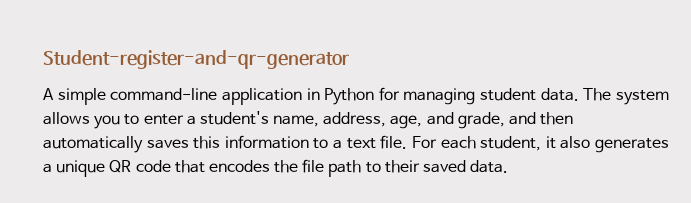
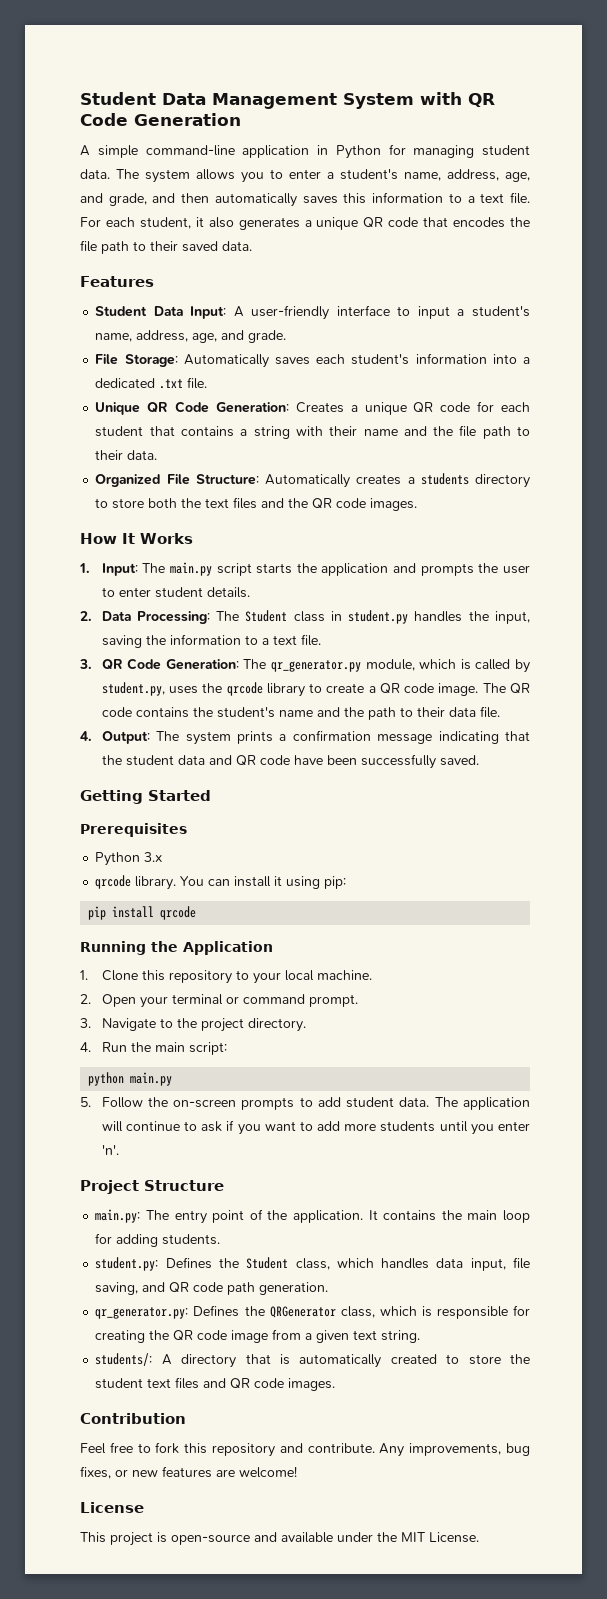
[43,50,349,69] Student-register-and-qr-generator -> [80,92,495,109] [80,113,241,126] Student Data Management System with QR Code Generation
(509, 166) none -> [80,276,154,287] [95,305,530,320] [95,330,287,343] [95,353,530,368] [95,377,208,389] [95,401,531,415] [95,425,531,439] [95,450,158,460] [95,473,531,488] [95,497,418,511] [80,533,193,544] [79,562,530,576] [101,587,250,598] [80,610,530,624] [101,634,321,648] [79,658,531,673] [101,682,530,697] [101,706,500,720] [80,730,530,745] [101,754,479,769] [80,790,211,804] [80,823,187,837] [95,852,163,866] [95,875,347,890] [88,906,197,920] [80,941,273,955] [80,970,372,984] [80,994,358,1008] [80,1018,306,1032] [80,1042,227,1055] [88,1072,173,1086] [80,1097,530,1110] [101,1120,530,1135] [101,1145,119,1155] [80,1180,224,1194] [95,1209,531,1224] [95,1233,221,1247] [95,1257,530,1271] [95,1282,329,1295] [95,1305,530,1319] [95,1329,421,1343] [95,1353,530,1368] [95,1377,336,1391] [80,1413,186,1424] [80,1442,530,1457] [80,1466,297,1479] [80,1502,144,1513] [80,1532,479,1546] // Features // Student Data Input: A user-friendly interface to input a student's name, address, age, and grade. // File Storage: Automatically saves each student's information into a dedicated .txt file. // Unique QR Code Generation: Creates a unique QR code for each student that contains a string with their name and the file path to their data. // Organized File Structure: Automatically creates a students directory to store both the text files and the QR code images. // How It Works // 1. Input: The main.py script starts the application and prompts the user to enter student details. // 2. Data Processing: The Student class in student.py handles the input, saving the information to a text file. // 3. QR Code Generation: The qr_generator.py module, which is called by student.py, uses the qrcode library to create a QR code image. The QR code contains the student's name and the path to their data file. // 4. Output: The system prints a confirmation message indicating that the student data and QR code have been successfully saved. // Getting Started // Prerequisites // Python 3.x // qrcode library. You can install it using pip: // pip install qrcode // Running the Application // 1. Clone this repository to your local machine. // 2. Open your terminal or command prompt. // 3. Navigate to the project directory. // 4. Run the main script: // python main.py // 5. Follow the on-screen prompts to add student data. The application will continue to ask if you want to add more students until you enter 'n'. // Project Structure // main.py: The entry point of the application. It contains the main loop for adding students. // student.py: Defines the Student class, which handles data input, file saving, and QR code path generation. // qr_generator.py: Defines the QRGenerator class, which is responsible for creating the QR code image from a given text string. // students/: A directory that is automatically created to store the student text files and QR code images. // Contribution // Feel free to fork this repository and contribute. Any improvements, bug fixes, or new features are welcome! // License // This project is open-source and available under the MIT License.

